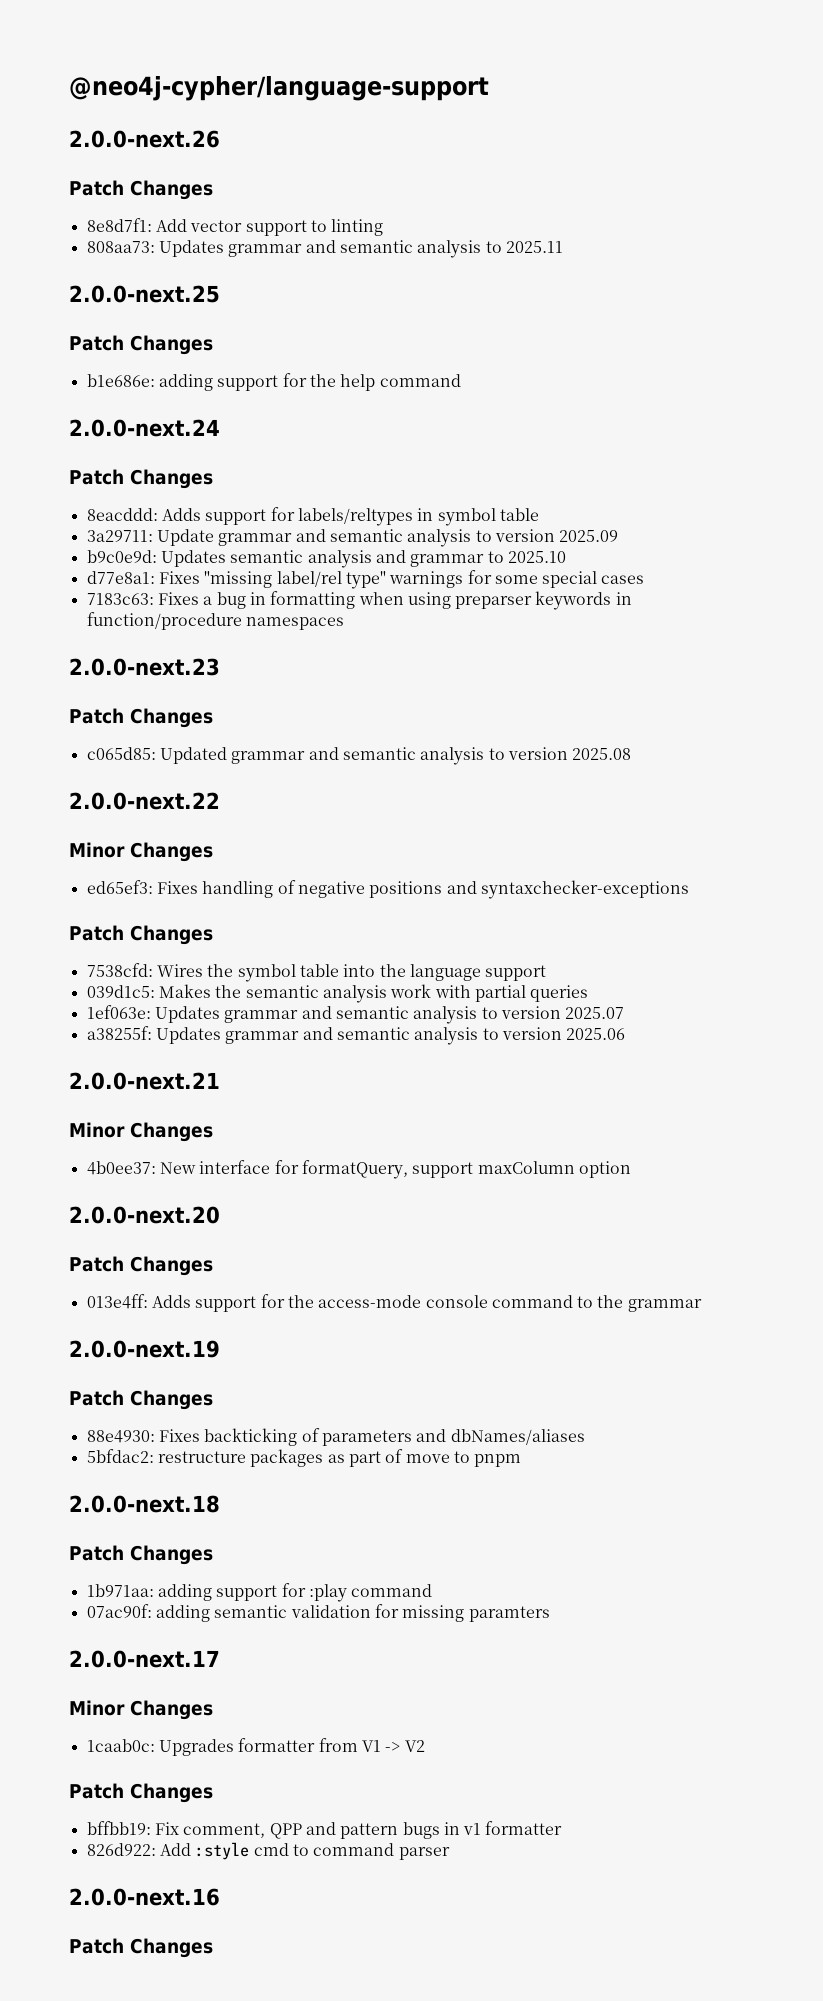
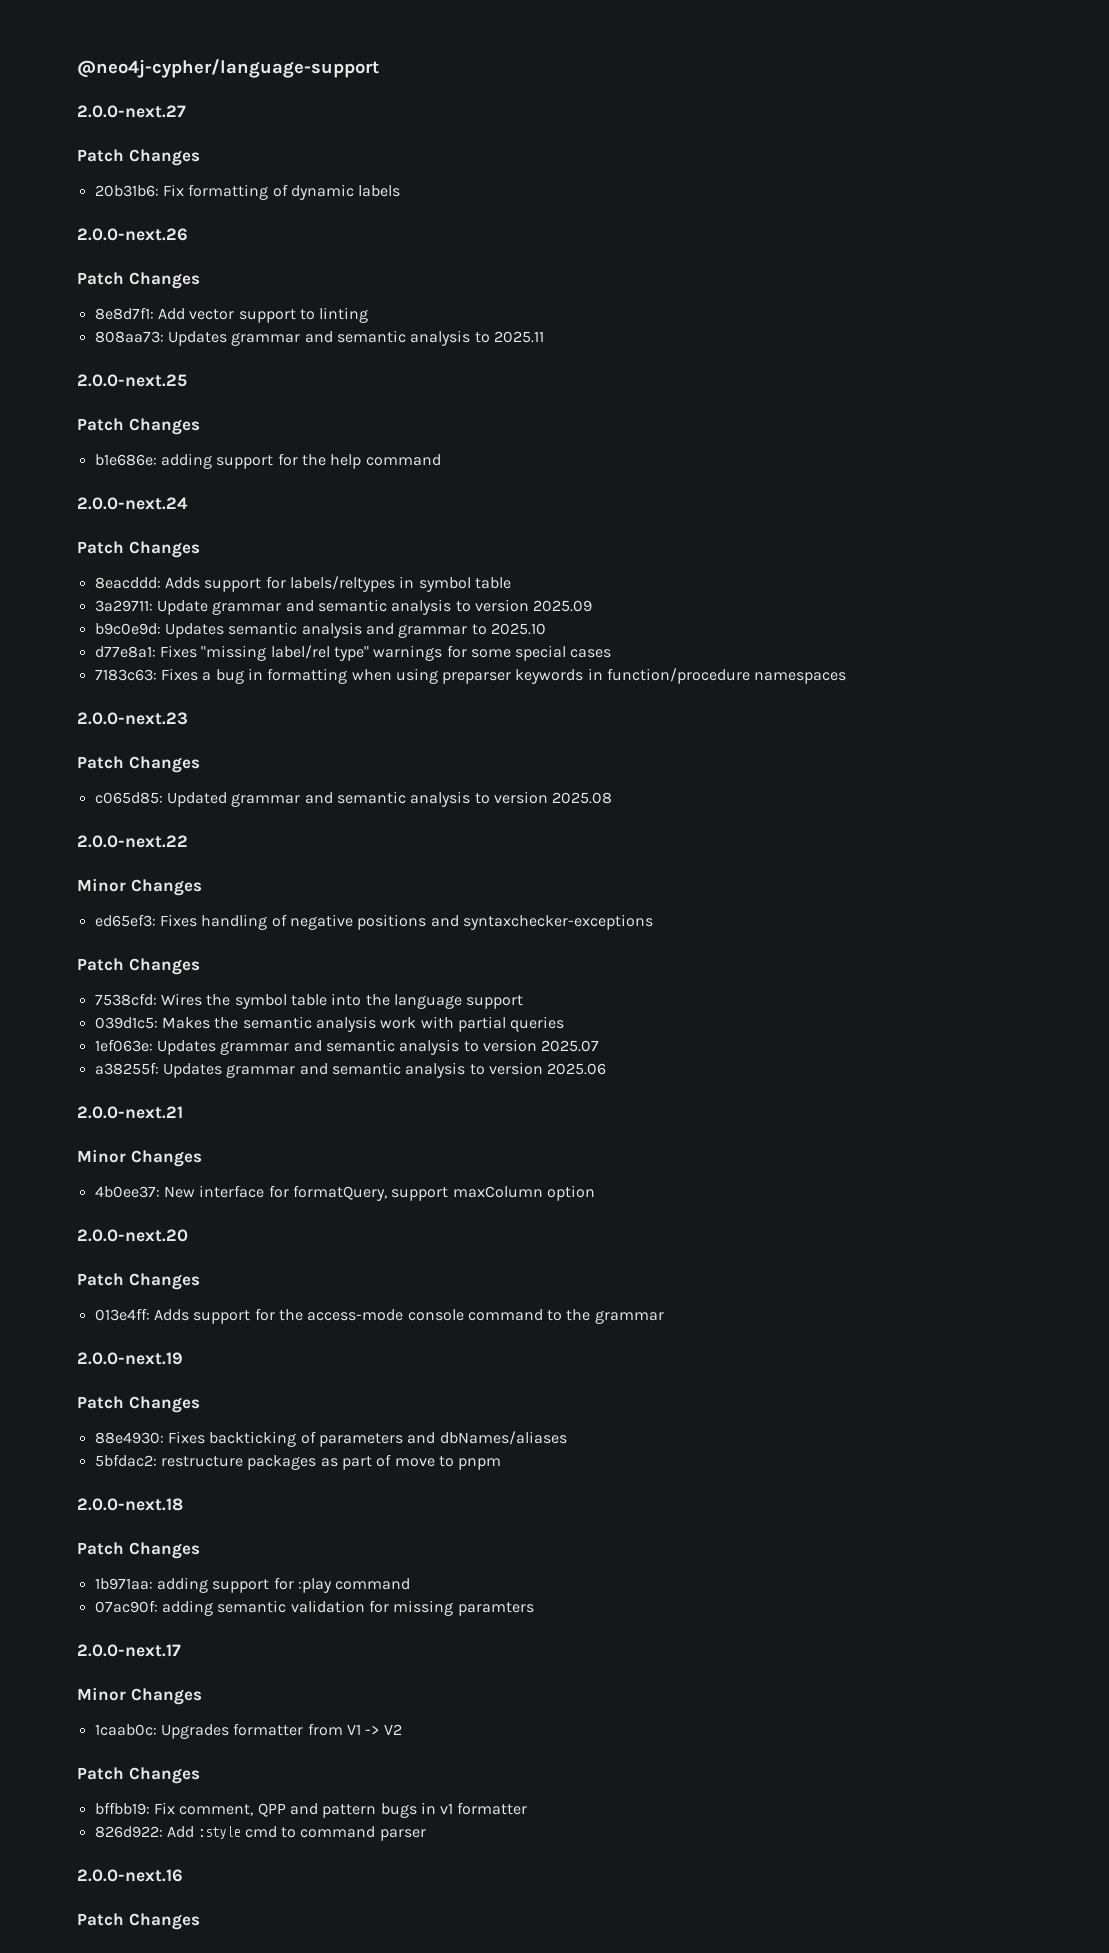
(489, 88) none -> [77,105,186,118] [77,149,200,166] [94,184,401,200] // 2.0.0-next.27 // Patch Changes // 20b31b6: Fix formatting of dynamic labels

